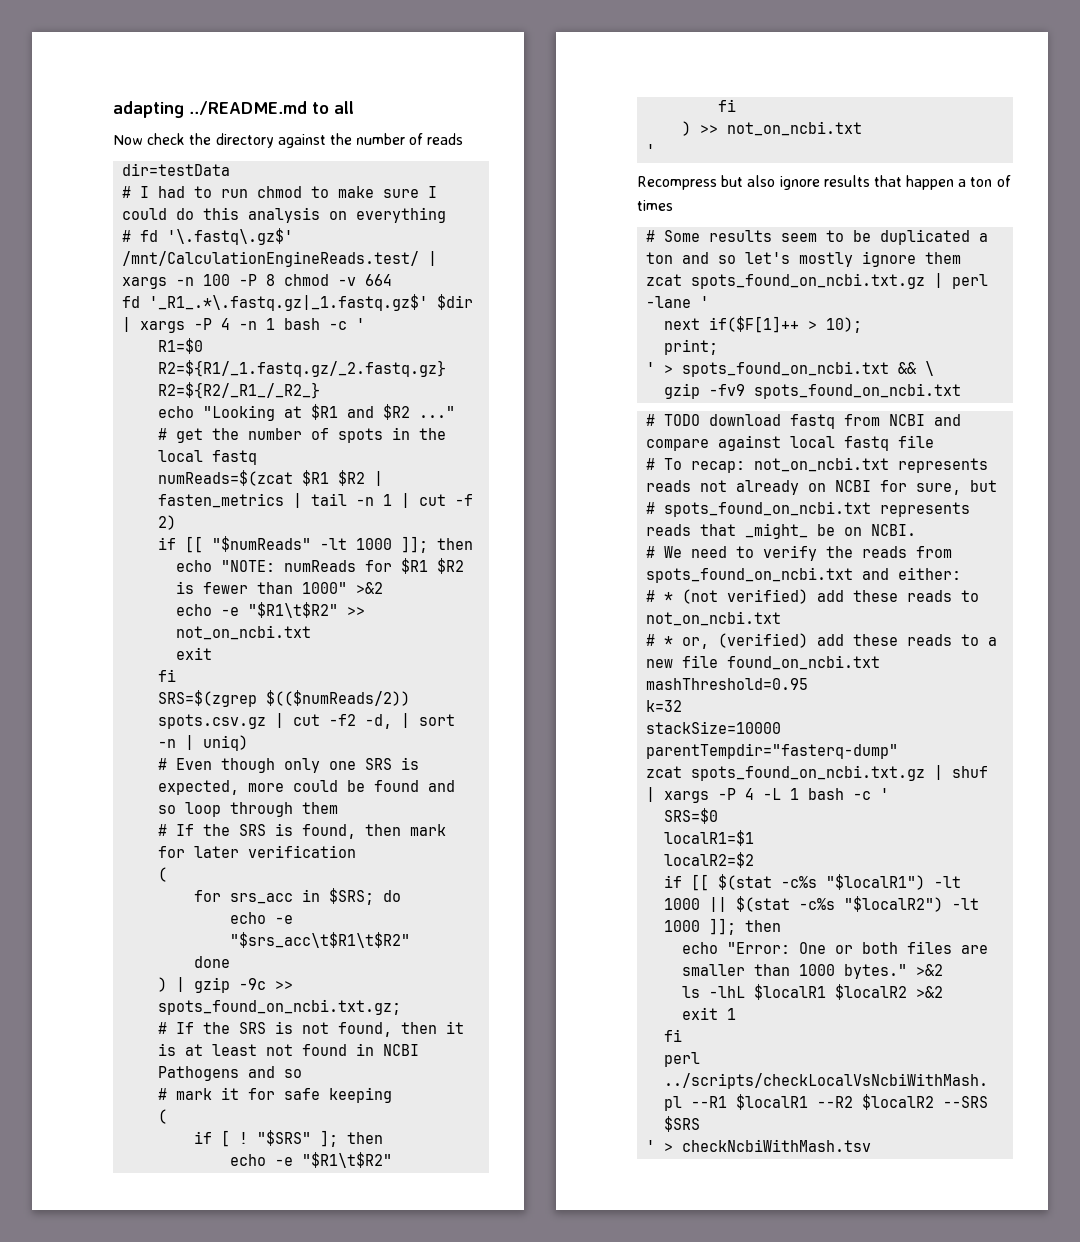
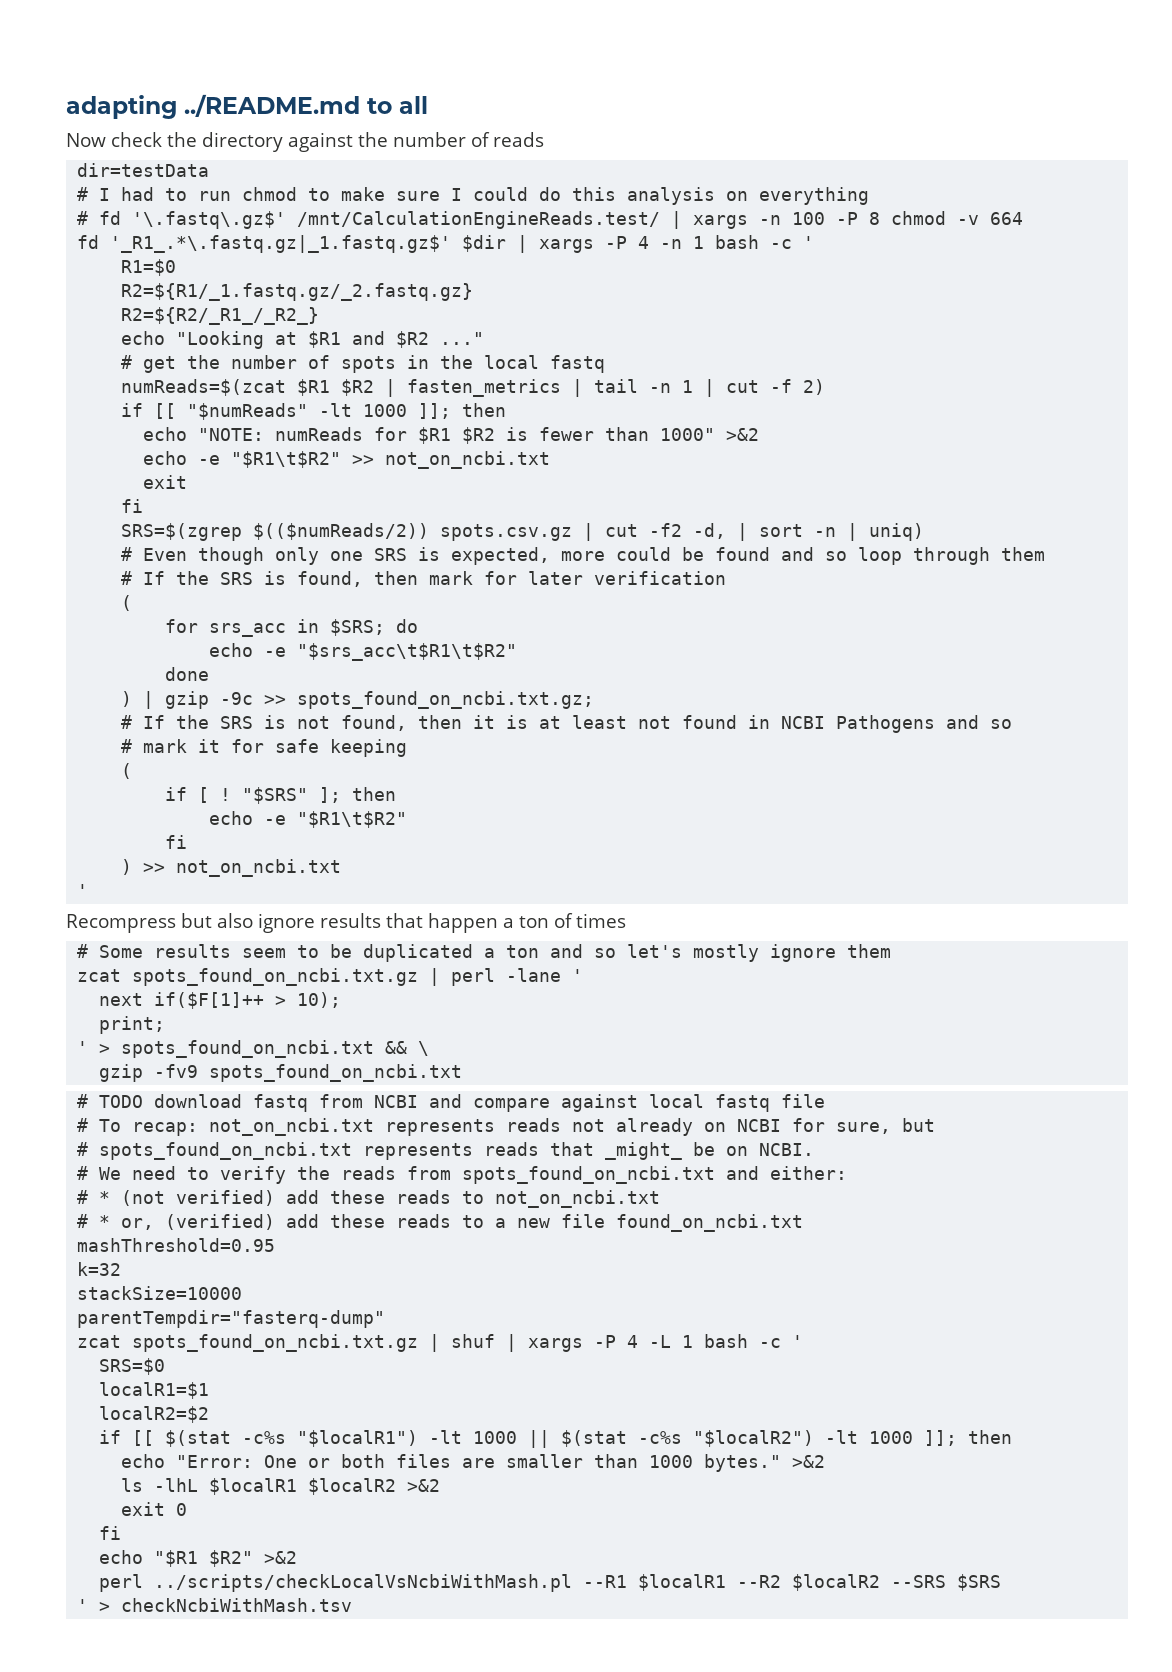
[727,1008,737,1020] [664,1029,683,1042] 1 // fi -> [176,1503,188,1516] [99,1526,122,1540] [99,1550,298,1567] 0 // fi // echo "$R1 $R2" >&2

